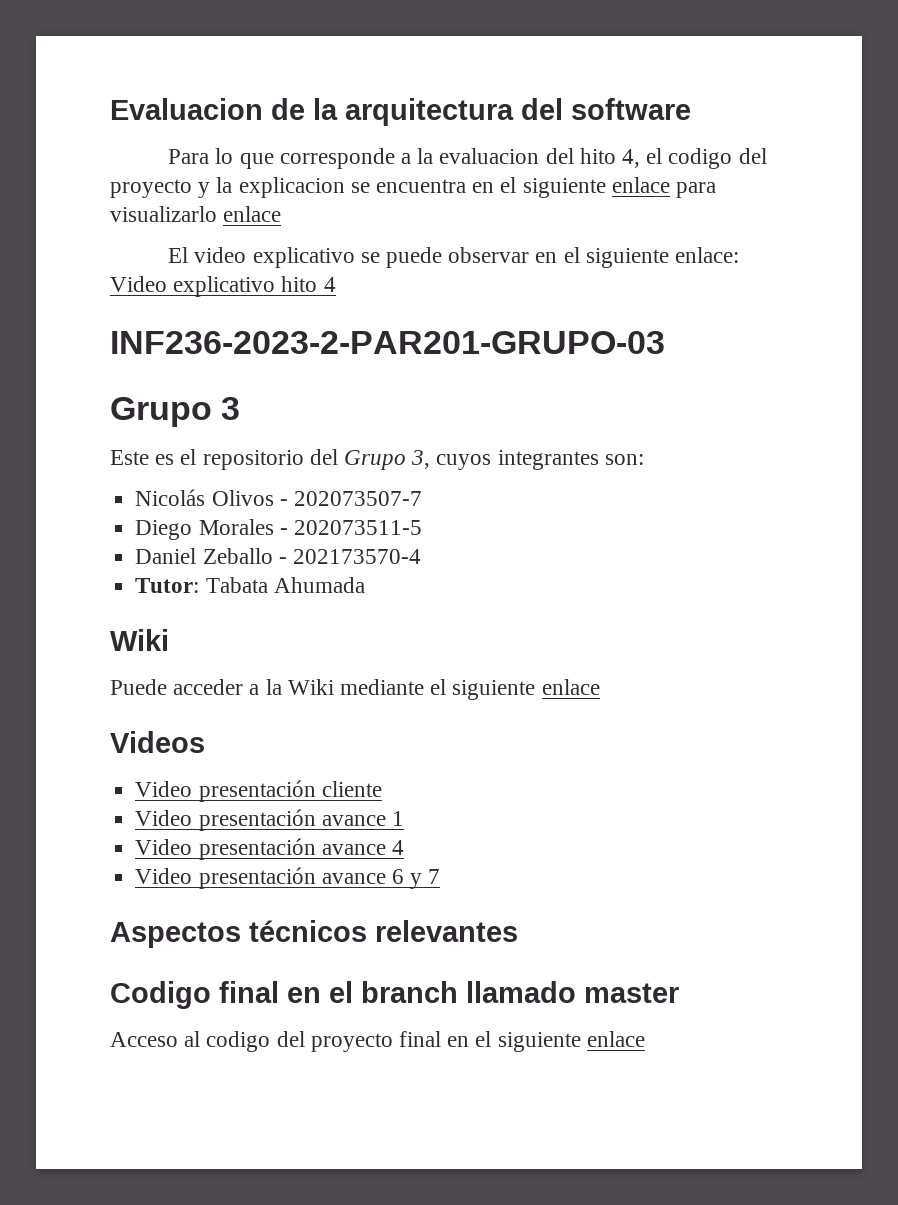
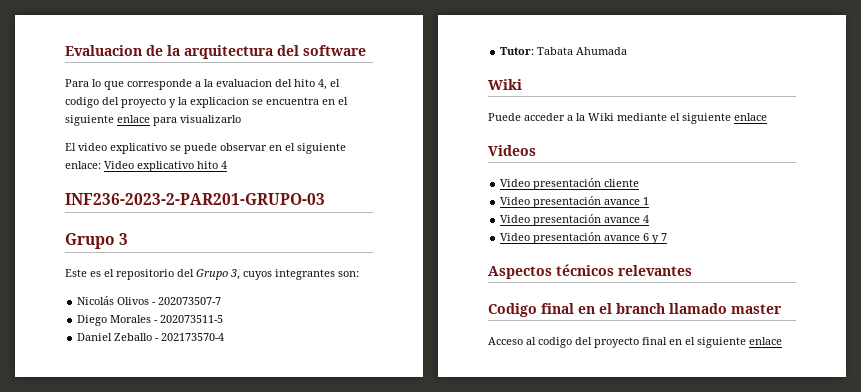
[223,206,282,222] enlace -> (241, 119) none

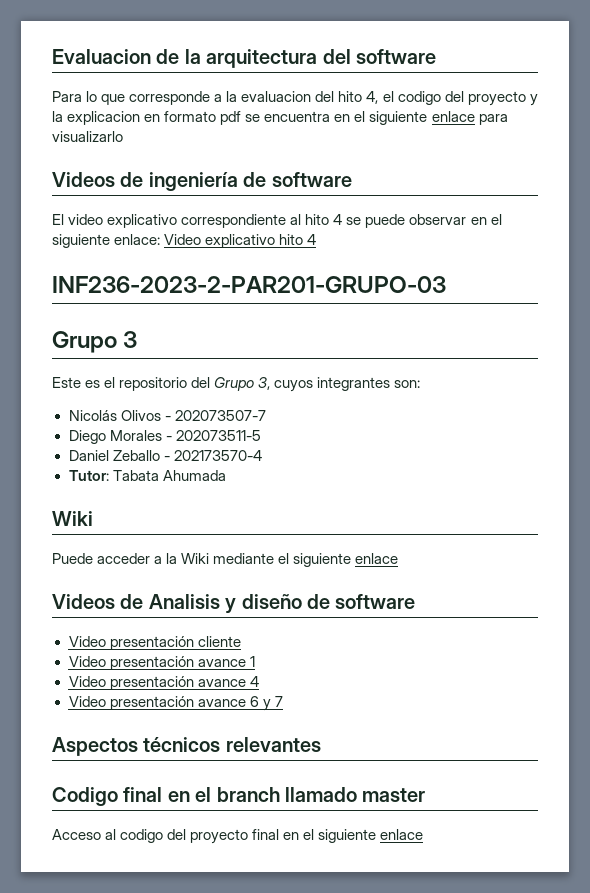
(249, 102) none -> [144,111,242,125] en formato pdf
(241, 119) none -> [52,172,352,191] // Videos de ingeniería de software
(167, 148) none -> [181,214,343,228] correspondiente al hito 4
(536, 150) none -> [120,594,416,614] de Analisis y diseño de software

